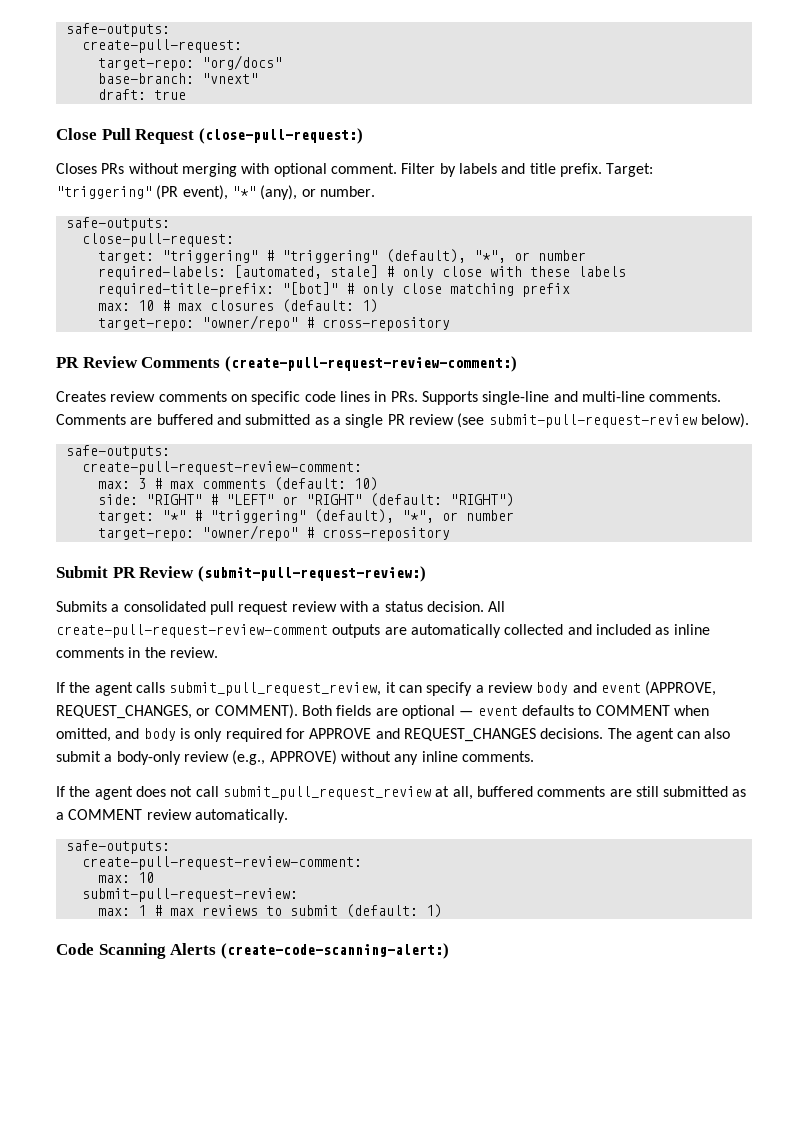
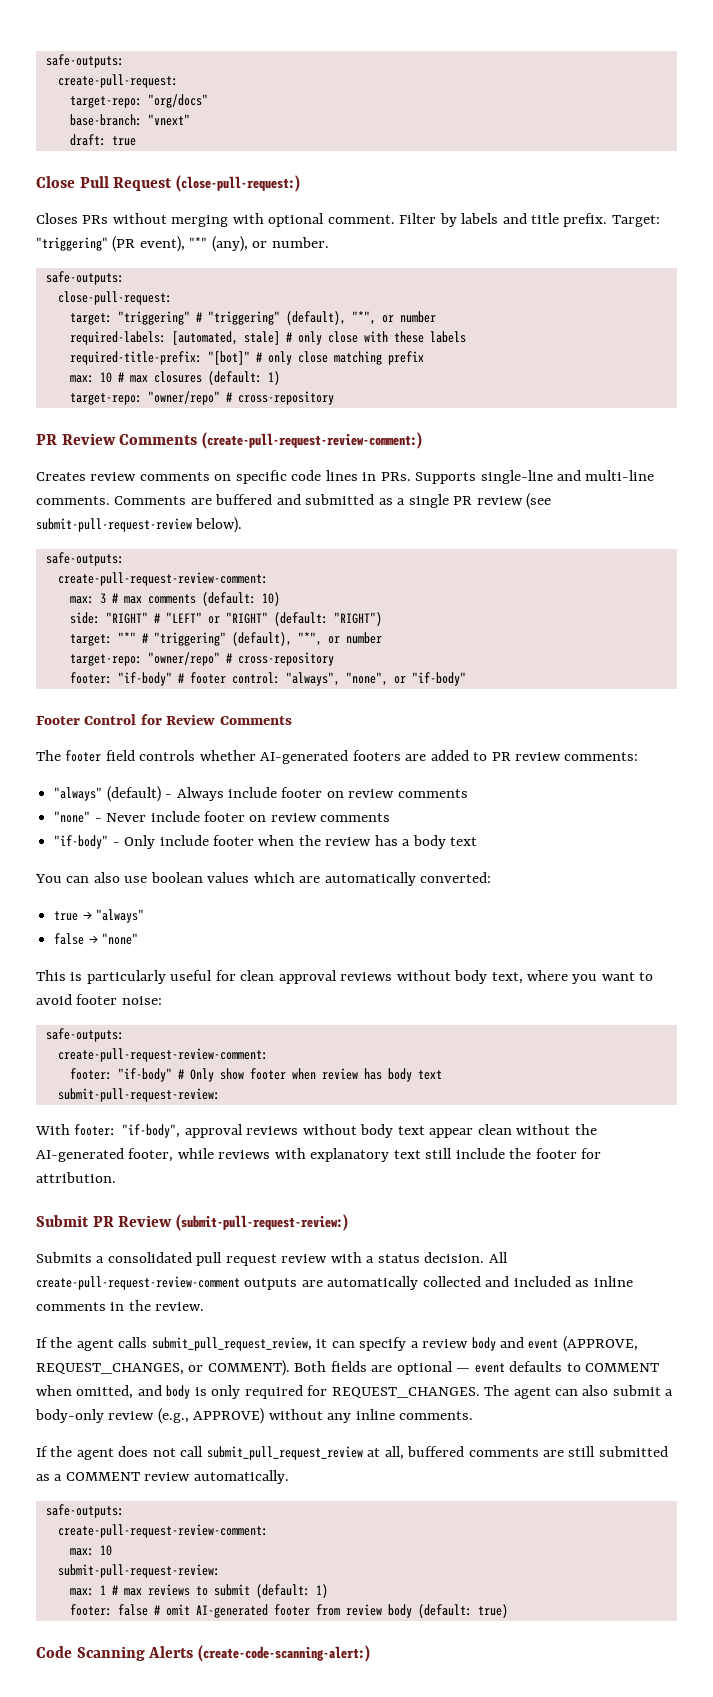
(450, 534) none -> [69,672,466,686] [36,714,292,725] [36,750,639,764] [54,786,468,802] [54,811,391,823] [54,835,478,849] [35,872,492,886] [54,909,145,923] [54,933,139,945] [36,970,654,984] [36,994,162,1005] [45,1028,124,1042] [57,1048,268,1062] [69,1068,442,1082] [57,1088,220,1102] [35,1124,597,1138] [36,1148,602,1162] [36,1172,116,1183] // footer: "if-body" # footer control: "always", "none", or "if-body" // Footer Control for Review Comments // The footer field controls whether AI-generated footers are added to PR review comments: // "always" (default) - Always include footer on review comments // "none" - Never include footer on review comments // "if-body" - Only include footer when the review has a body text // You can also use boolean values which are automatically converted: // true → "always" // false → "none" // This is particularly useful for clean approval reviews without body text, where you want to avoid footer noise: // safe-outputs: // create-pull-request-review-comment: // footer: "if-body" # Only show footer when review has body text // submit-pull-request-review: // With footer: "if-body", approval reviews without body text appear clean without the AI-generated footer, while reviews with explanatory text still include the footer for attribution.
[309,728,604,742] APPROVE and REQUEST_CHANGES decisions. -> [331,1387,480,1398] REQUEST_CHANGES.
(442, 911) none -> [69,1604,508,1618] // footer: false # omit AI-generated footer from review body (default: true)

